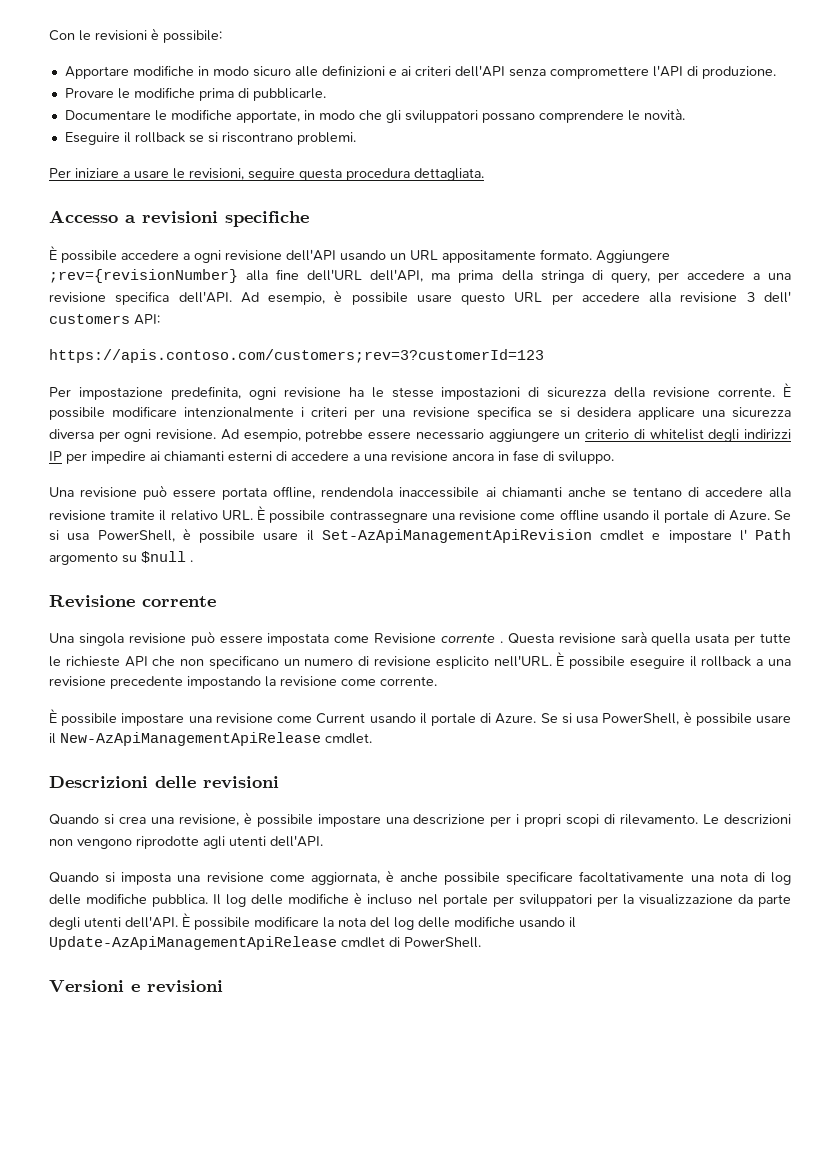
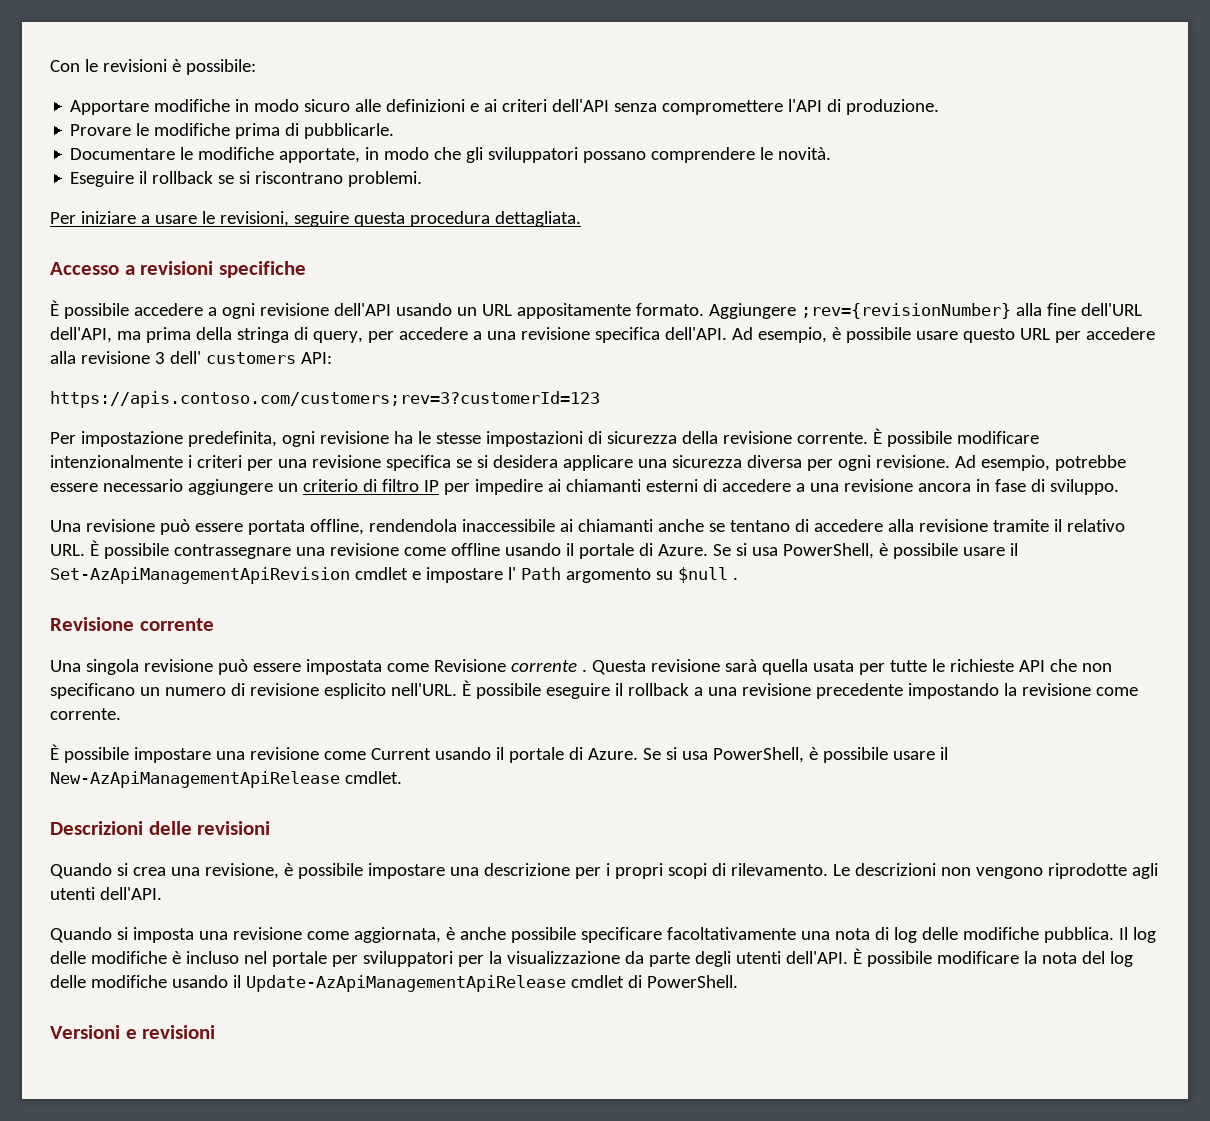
[649,429,792,442] whitelist degli indirizzi -> [381,479,419,492] filtro

